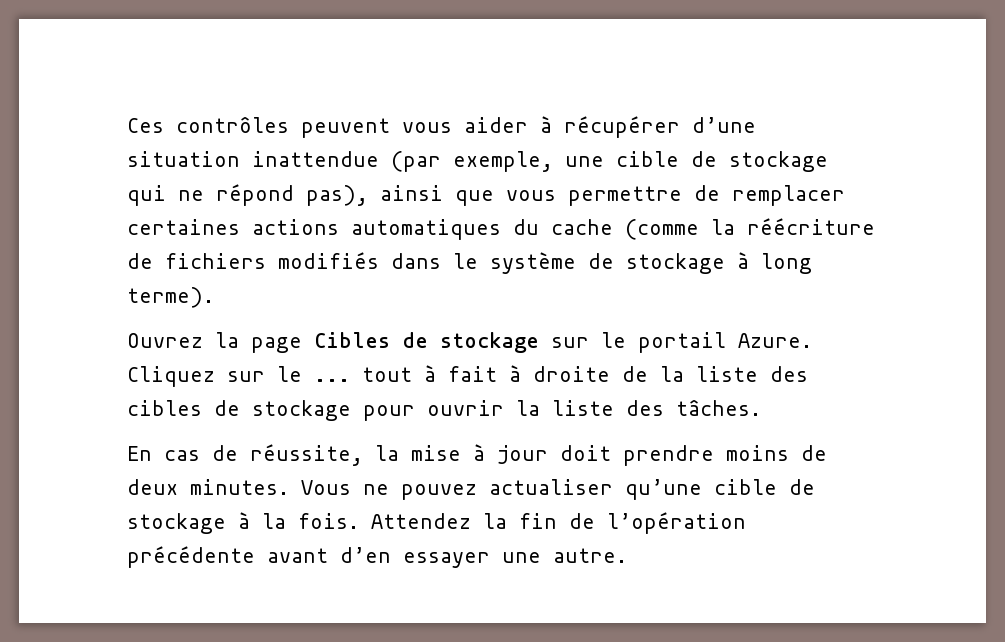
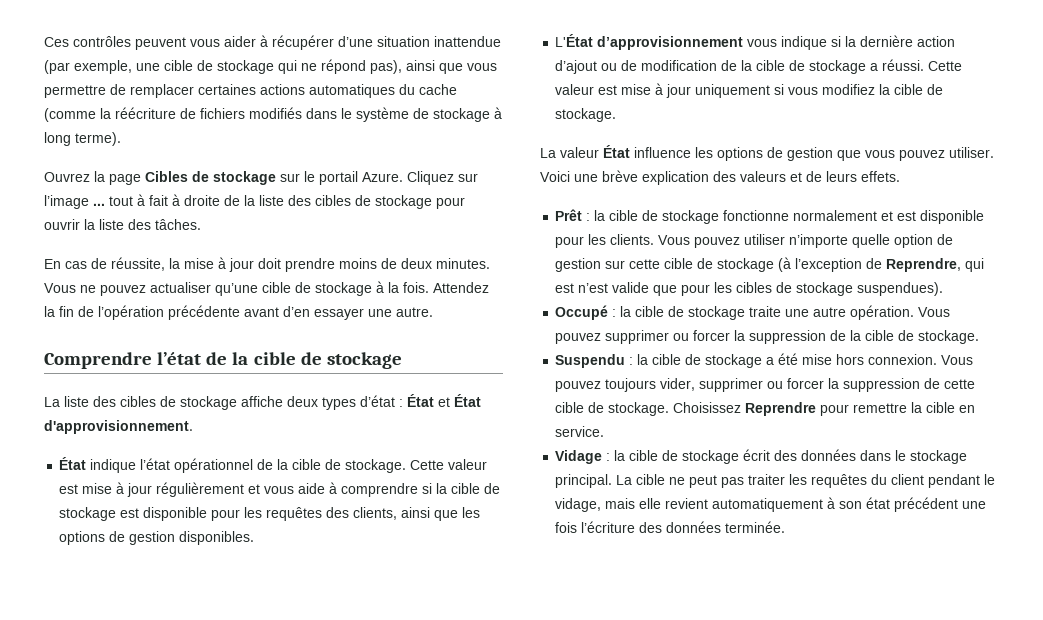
[277,366,302,382] le -> [44,195,89,209] l’image
(627, 555) none -> [44,352,402,369] [44,394,481,410] [44,420,193,434] [59,457,488,473] [59,482,501,497] [59,507,481,521] [59,531,255,545] [555,34,956,50] [555,59,963,74] [555,83,944,98] [555,108,617,122] [540,145,994,161] [540,170,900,185] [555,209,985,224] [555,234,954,248] [555,257,985,272] [555,282,944,296] [555,305,951,320] [555,330,980,344] [555,353,974,368] [555,378,976,392] [555,402,976,416] [555,426,605,437] [555,449,968,464] [555,474,996,488] [555,497,987,512] [555,521,786,533] // Comprendre l’état de la cible de stockage // La liste des cibles de stockage affiche deux types d’état : État et État d'approvisionnement. // État indique l’état opérationnel de la cible de stockage. Cette valeur est mise à jour régulièrement et vous aide à comprendre si la cible de stockage est disponible pour les requêtes des clients, ainsi que les options de gestion disponibles. // L'État d’approvisionnement vous indique si la dernière action d’ajout ou de modification de la cible de stockage a réussi. Cette valeur est mise à jour uniquement si vous modifiez la cible de stockage. // La valeur État influence les options de gestion que vous pouvez utiliser. Voici une brève explication des valeurs et de leurs effets. // Prêt : la cible de stockage fonctionne normalement et est disponible pour les clients. Vous pouvez utiliser n’importe quelle option de gestion sur cette cible de stockage (à l’exception de Reprendre, qui est n’est valide que pour les cibles de stockage suspendues). // Occupé : la cible de stockage traite une autre opération. Vous pouvez supprimer ou forcer la suppression de la cible de stockage. // Suspendu : la cible de stockage a été mise hors connexion. Vous pouvez toujours vider, supprimer ou forcer la suppression de cette cible de stockage. Choisissez Reprendre pour remettre la cible en service. // Vidage : la cible de stockage écrit des données dans le stockage principal. La cible ne peut pas traiter les requêtes du client pendant le vidage, mais elle revient automatiquement à son état précédent une fois l’écriture des données terminée.

